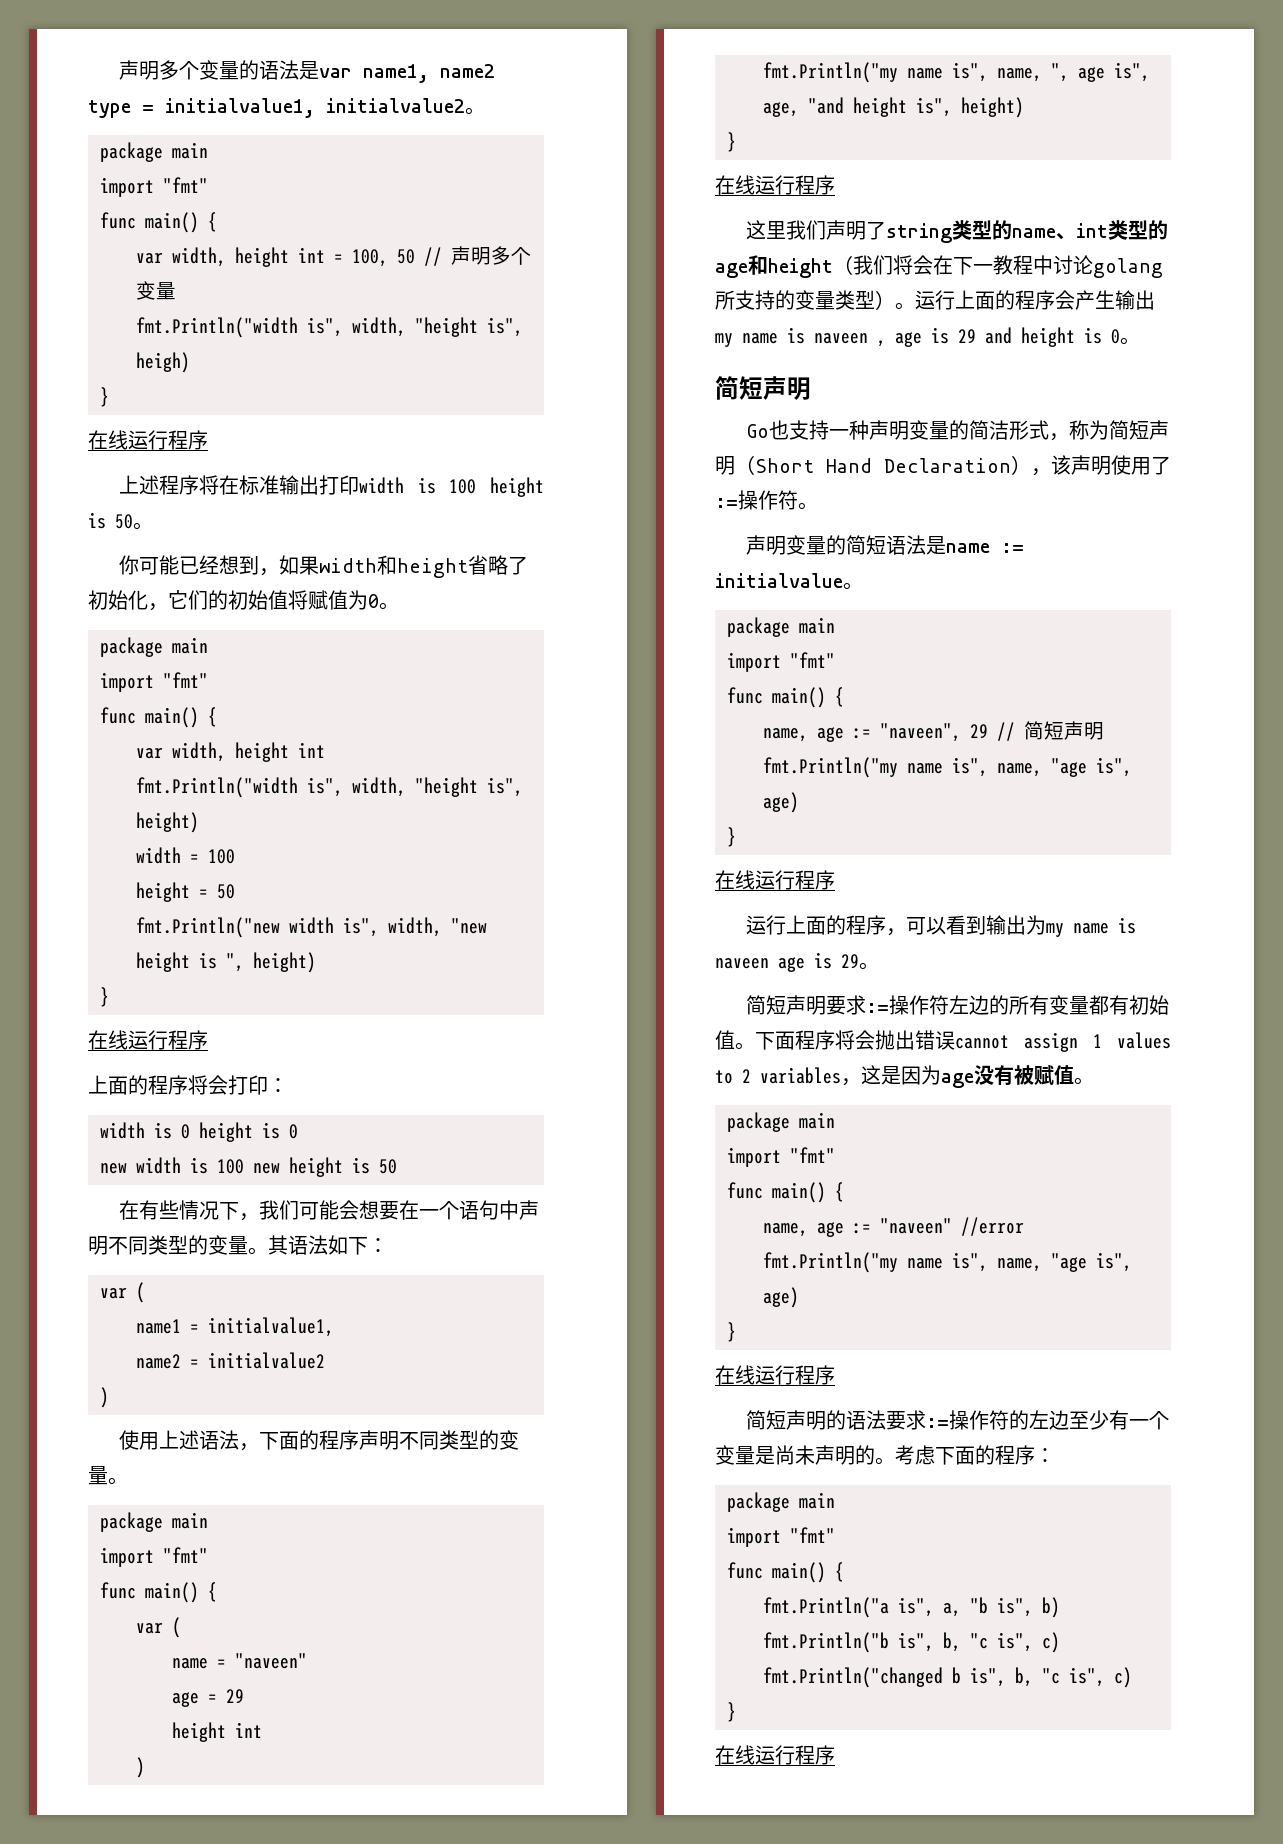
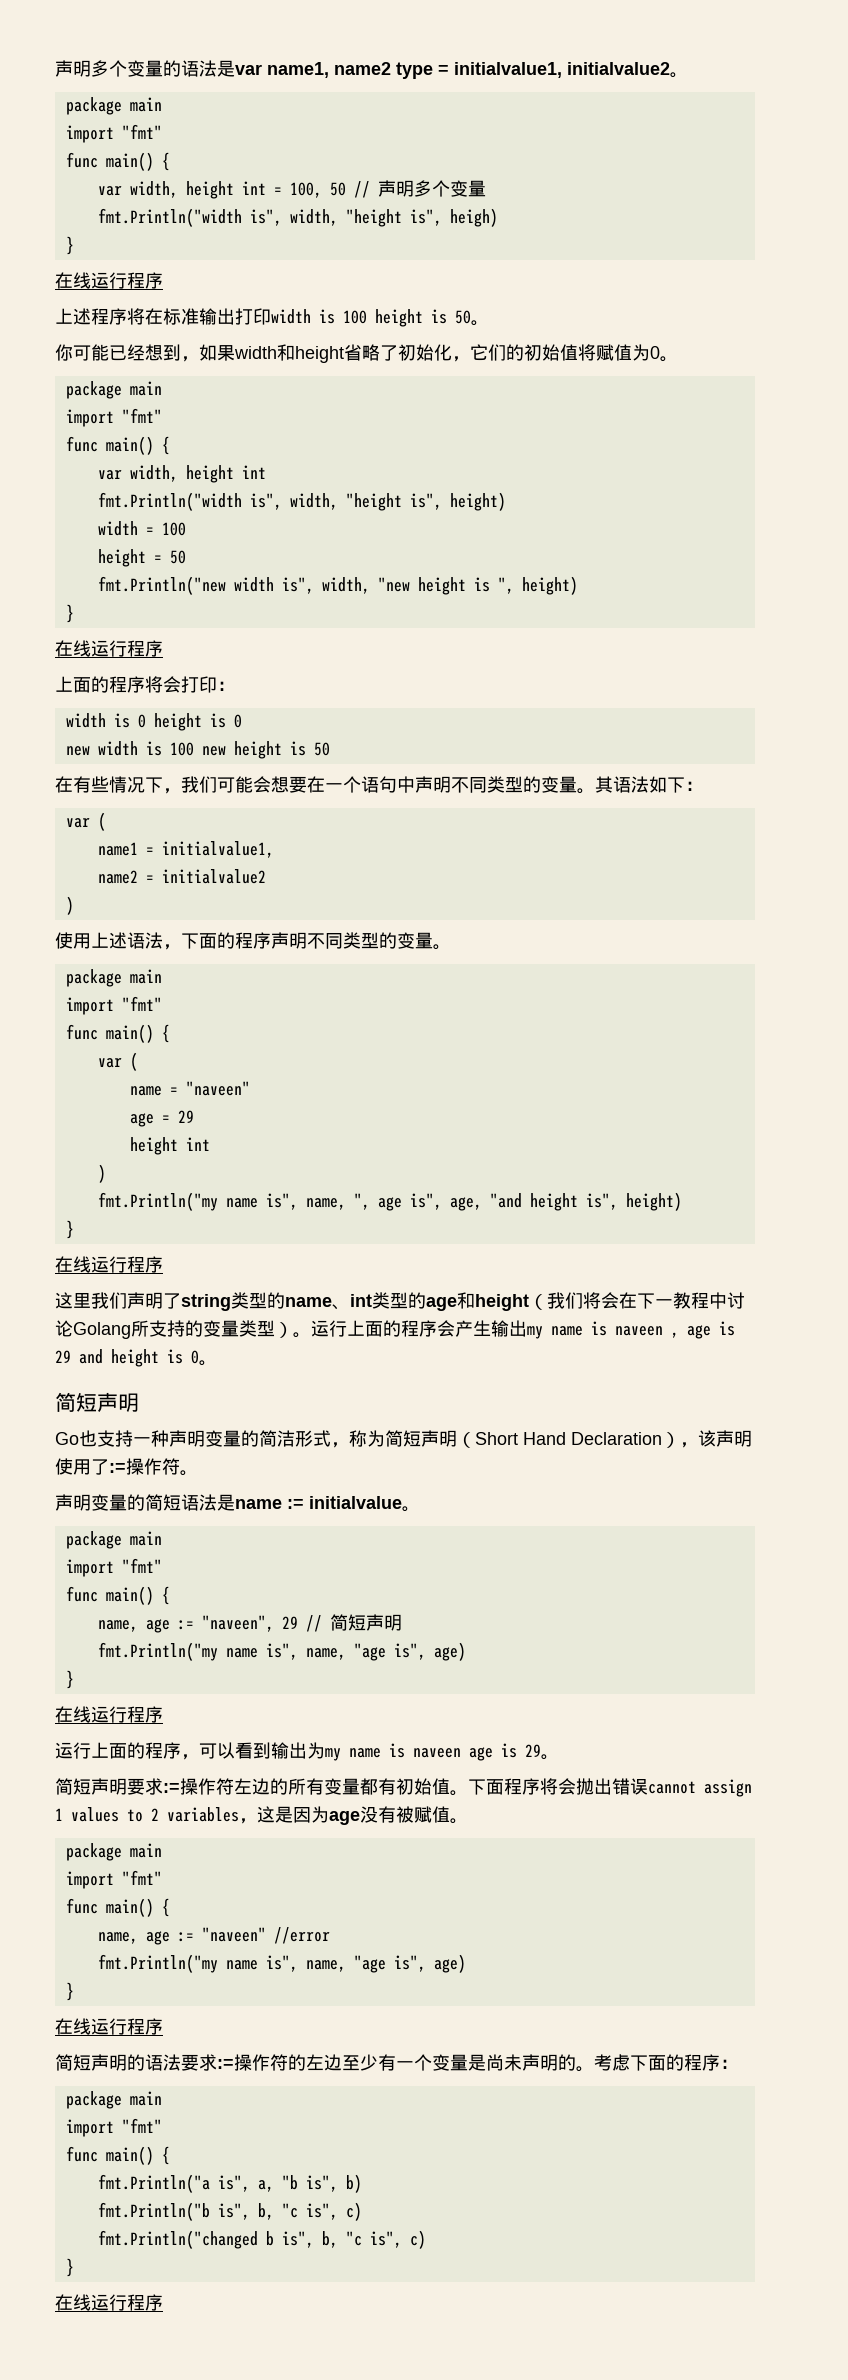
[1093,258,1163,278] golang -> [73,1322,131,1339] Golang

